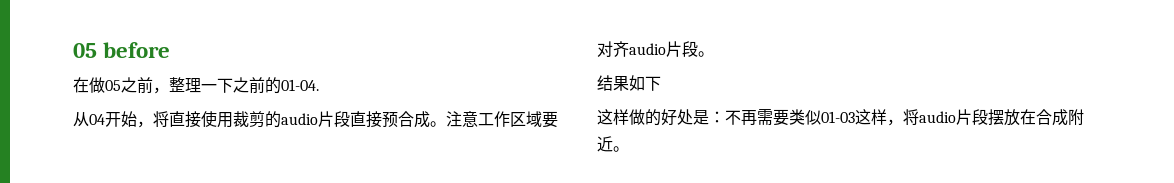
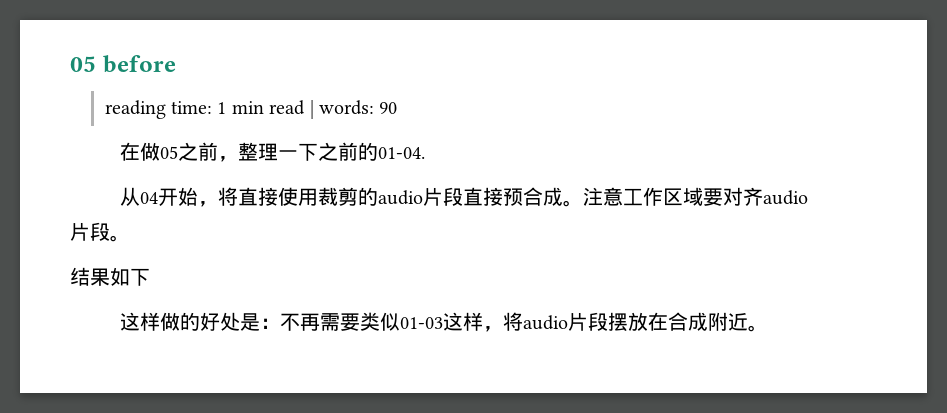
(171, 50) none -> [104,100,398,119] // reading time: 1 min read | words: 90

